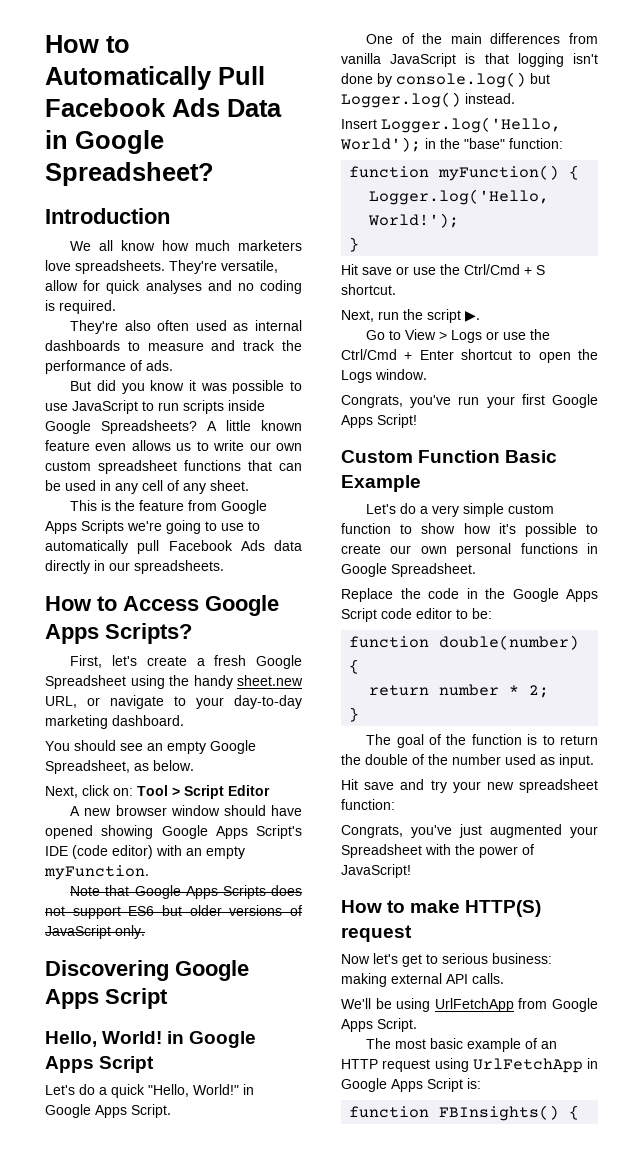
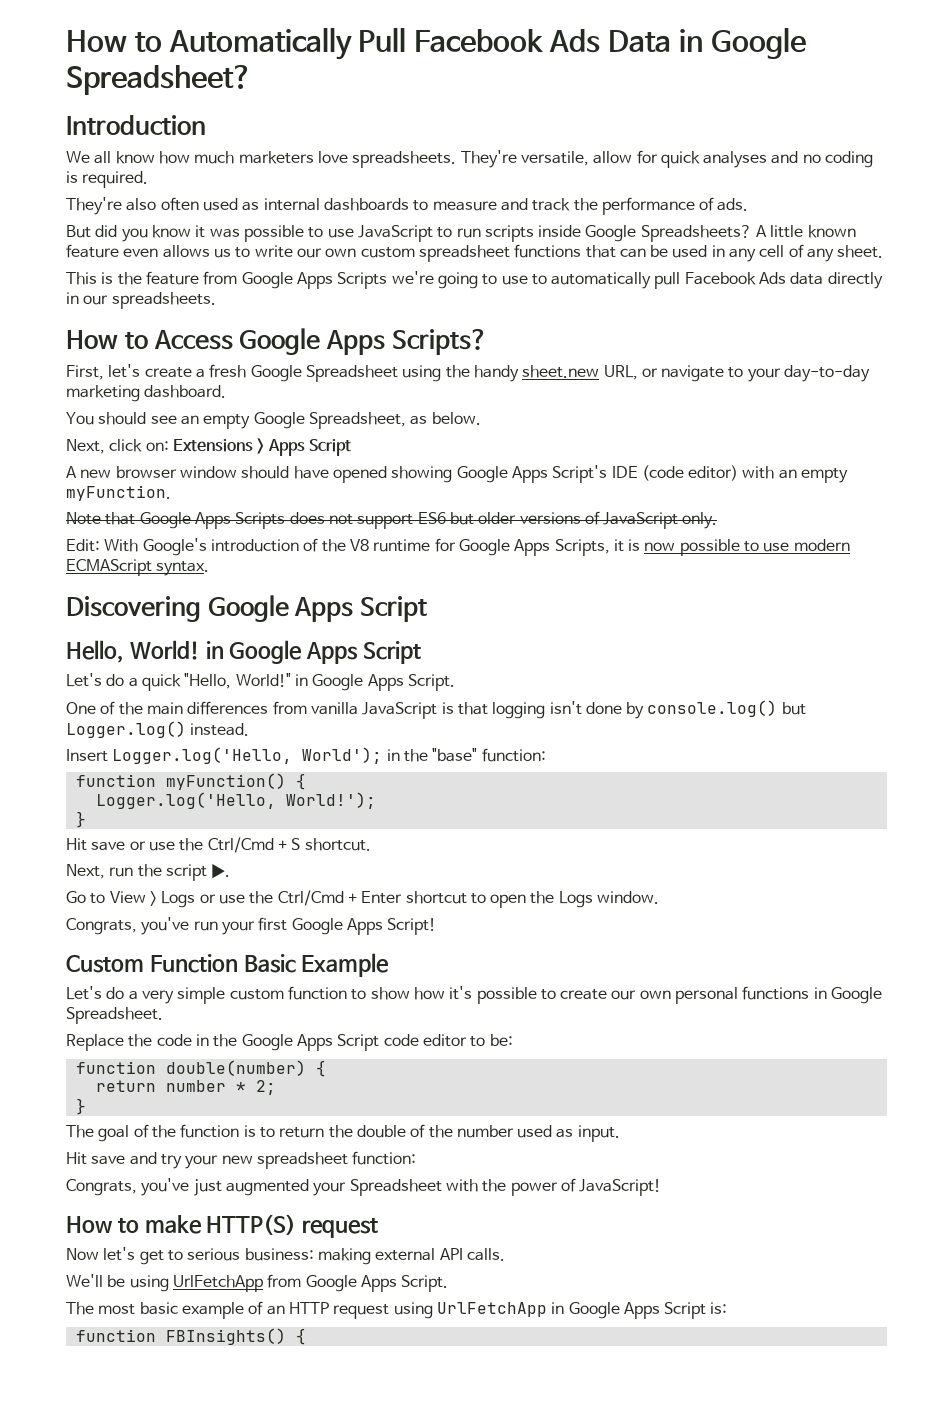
[137,785,270,799] Tool > Script Editor -> [172,438,351,456] Extensions > Apps Script
(145, 932) none -> [66,538,850,556] [66,559,210,576] // Edit: With Google's introduction of the V8 runtime for Google Apps Scripts, it is now possible to use modern ECMAScript syntax.

